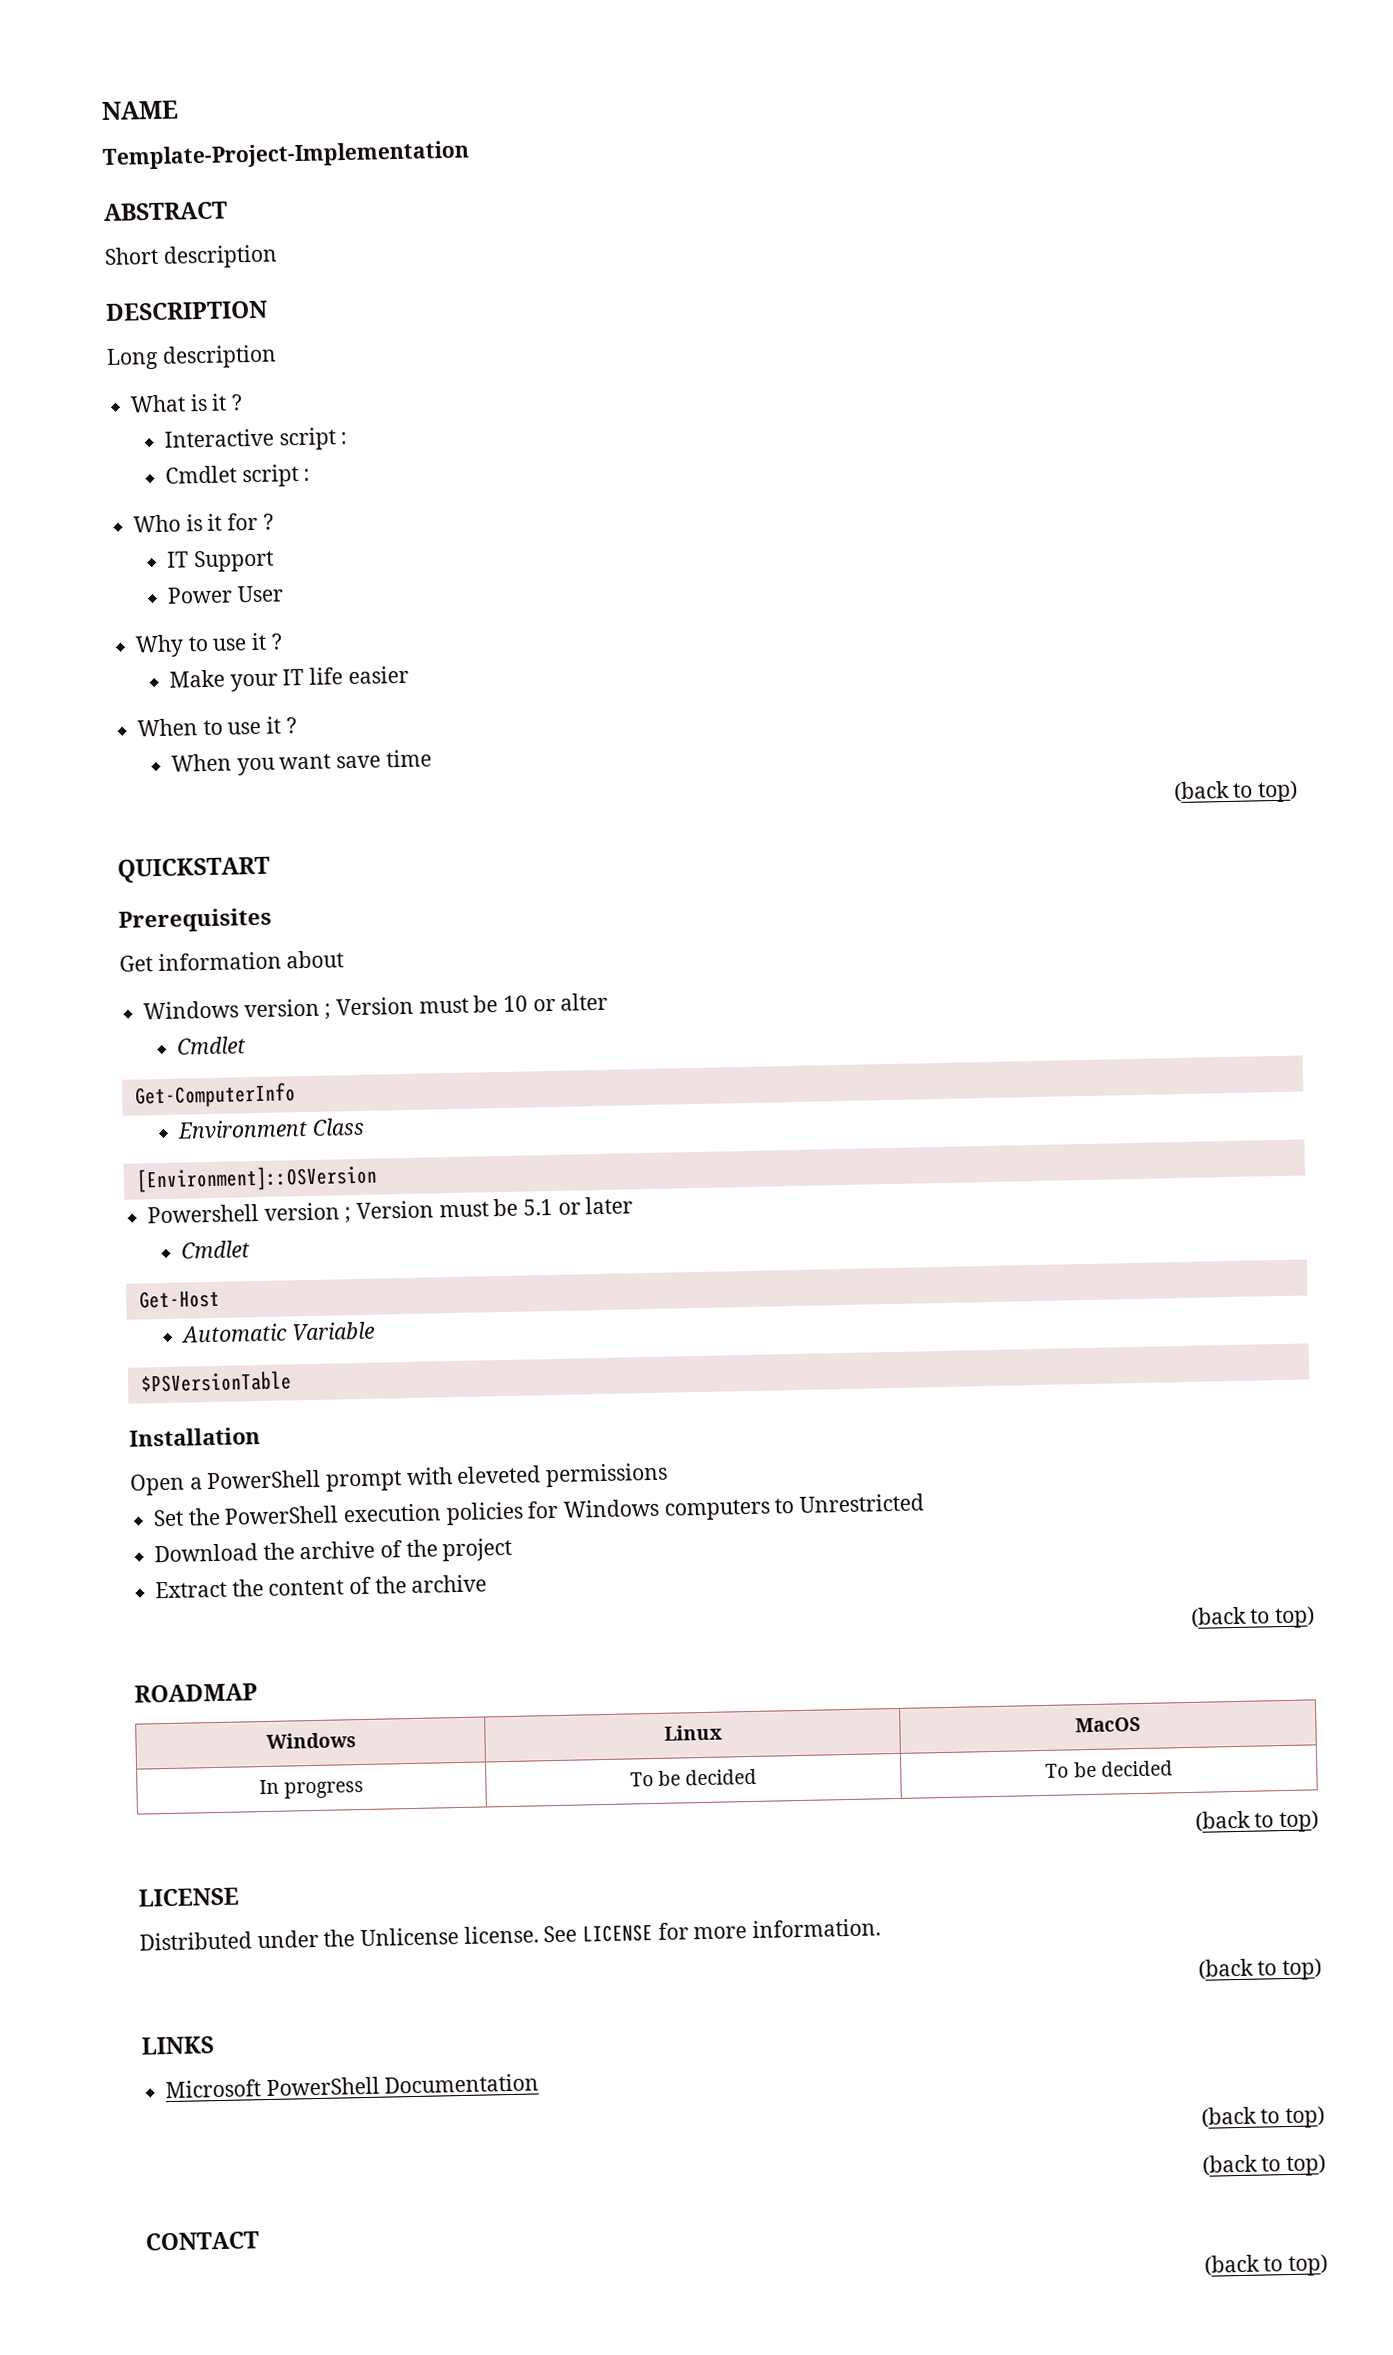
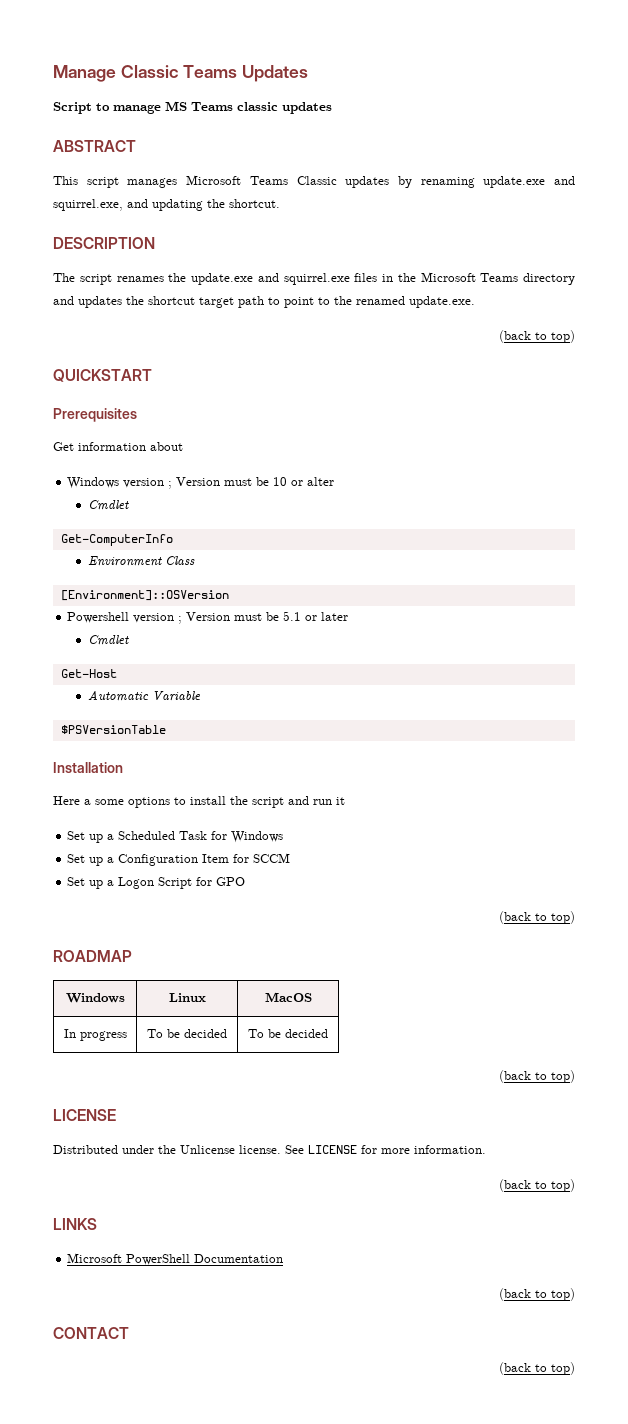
[101,100,179,121] [102,140,470,171] [103,201,228,221] [104,244,278,269] [105,300,268,321] [106,344,277,370] [130,393,244,413] [164,427,348,451] [165,464,311,488] [133,512,274,533] [167,549,274,573] [167,585,284,604] [135,632,283,658] [169,665,409,692] [137,716,297,737] [171,749,432,776] NAME // Template-Project-Implementation // ABSTRACT // Short description // DESCRIPTION // Long description // What is it ? // Interactive script : // Cmdlet script : // Who is it for ? // IT Support // Power User // Why to use it ? // Make your IT life easier // When to use it ? // When you want save time -> [53,65,309,82] [53,101,332,114] [53,140,136,152] [53,175,575,188] [53,199,280,211] [53,237,155,249] [53,272,575,285] [53,296,475,308] Manage Classic Teams Updates // Script to manage MS Teams classic updates // ABSTRACT // This script manages Microsoft Teams Classic updates by renaming update.exe and squirrel.exe, and updating the shortcut. // DESCRIPTION // The script renames the update.exe and squirrel.exe files in the Microsoft Teams directory and updates the shortcut target path to point to the renamed update.exe.
[130,1462,669,1496] [153,1493,925,1527] [154,1537,513,1563] [155,1574,488,1599] Open a PowerShell prompt with eleveted permissions // Set the PowerShell execution policies for Windows computers to Unrestricted // Download the archive of the project // Extract the content of the archive -> [53,796,345,808] [67,831,284,843] [67,853,291,866] [67,877,246,889] Here a some options to install the script and run it // Set up a Scheduled Task for Windows // Set up a Configuration Item for SCCM // Set up a Logon Script for GPO
[1201,2154,1327,2177] // (back to top) -> (575, 1294) none

